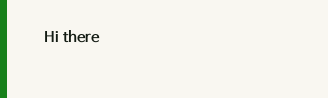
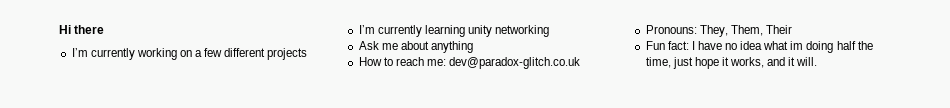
(101, 36) none -> [71,48,308,60] [358,25,550,37] [358,41,473,53] [358,57,581,69] [645,25,792,37] [645,41,873,53] [645,57,818,69] // I’m currently working on a few different projects // I’m currently learning unity networking // Ask me about anything // How to reach me: dev@paradox-glitch.co.uk // Pronouns: They, Them, Their // Fun fact: I have no idea what im doing half the time, just hope it works, and it will.

